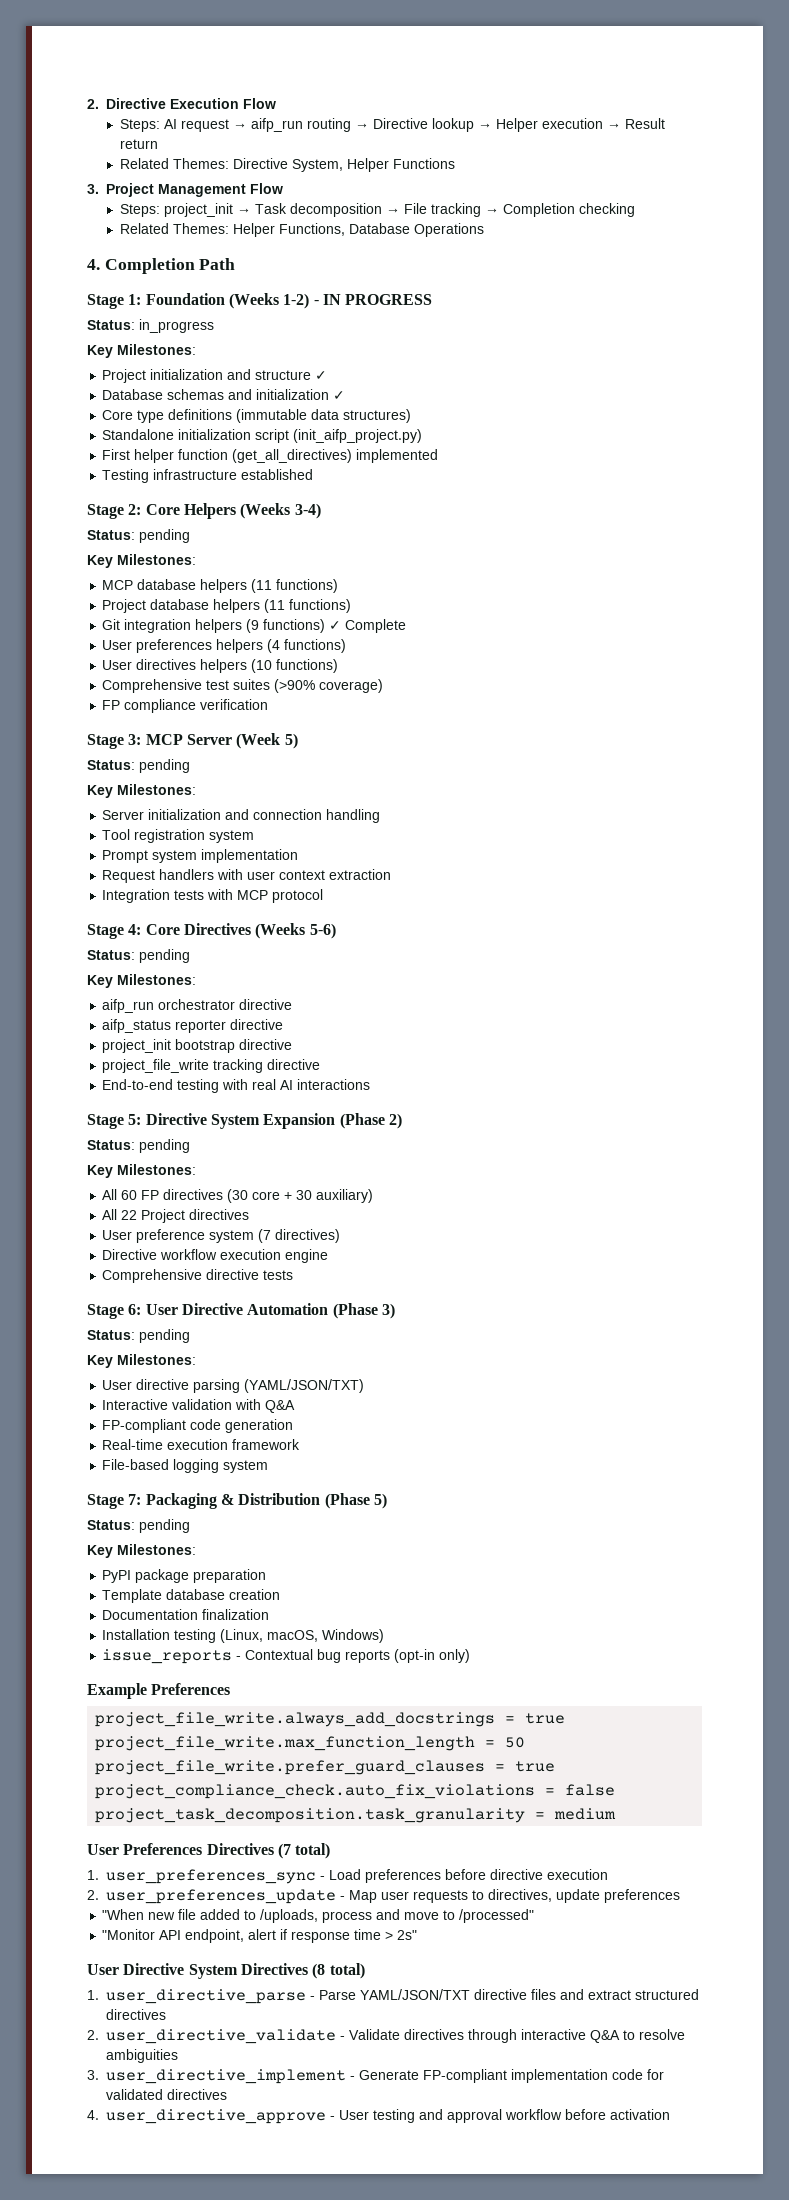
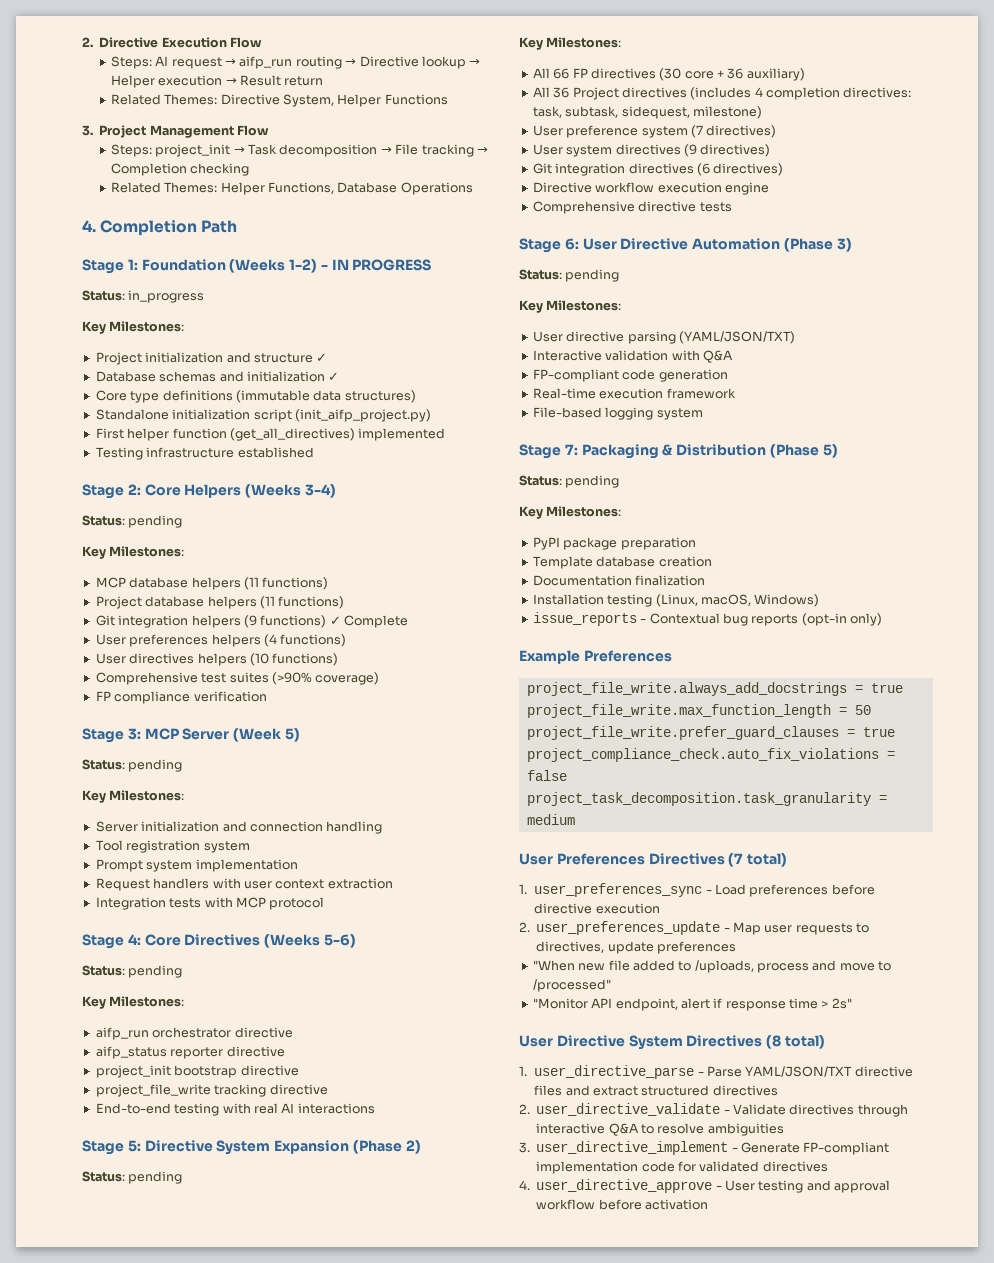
[121,1190,138,1200] 60 -> [553,68,570,79] 66
[296,1190,313,1200] 30 -> [727,68,744,79] 36
[121,1210,138,1220] 22 -> [553,87,570,98] 36
(250, 1214) none -> [690,87,912,100] [532,106,762,119] (includes 4 completion directives: task, subtask, sidequest, milestone)
(341, 1236) none -> [532,144,771,157] [532,163,784,176] // User system directives (9 directives) // Git integration directives (6 directives)

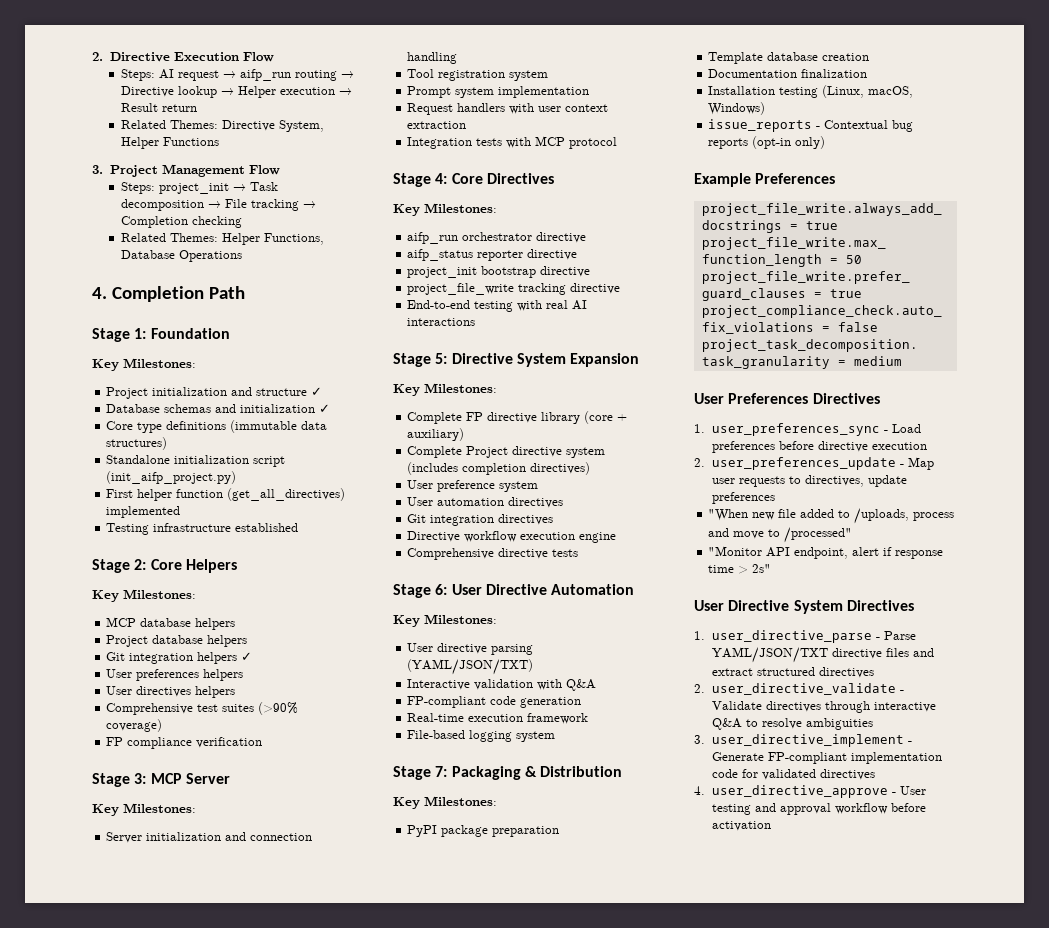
[229,259,432,273] [82,290,205,303] (Weeks 1-2) - IN PROGRESS // Status: in_progress -> (230, 333) none
[245,484,336,498] [82,515,183,528] (Weeks 3-4) // Status: pending -> (237, 566) none
[243,577,329,590] (11 functions) -> (236, 624) none
[259,596,345,609] (11 functions) -> (248, 641) none
[243,615,408,628] (9 functions) ✓ Complete -> [241,652,253,661] ✓
[263,634,347,647] (4 functions) -> (244, 675) none
[249,653,339,666] (10 functions) -> (236, 692) none
[233,728,300,742] [82,759,183,772] (Week 5) // Status: pending -> (230, 778) none
[264,934,356,948] [82,965,183,978] (Weeks 5-6) // Status: pending -> (554, 178) none
[352,1140,421,1154] [82,1171,183,1184] [519,37,622,50] [532,68,805,81] [532,87,912,100] [532,106,762,119] (Phase 2) // Status: pending // Key Milestones: // All 66 FP directives (30 core + 36 auxiliary) // All 36 Project directives (includes 4 completion directives: task, subtask, sidequest, milestone) -> [393,383,497,396] [407,411,628,424] [407,428,465,441] [407,446,606,458] [407,462,591,475] // Key Milestones: // Complete FP directive library (core + auxiliary) // Complete Project directive system (includes completion directives)
[690,125,777,138] [532,144,771,157] (7 directives) // User system directives (9 directives) -> [407,497,564,508] // User automation directives
[696,163,784,176] (6 directives) -> (554, 519) none
[783,238,852,252] [519,269,620,282] (Phase 3) // Status: pending -> (635, 589) none
[769,444,838,458] [519,475,620,488] (Phase 5) // Status: pending -> (623, 771) none
[728,853,788,867] (7 total) -> (880, 398) none
[766,1035,825,1049] (8 total) -> (914, 605) none

